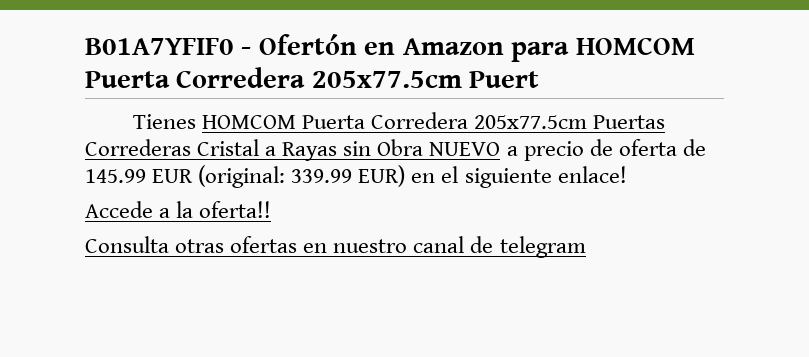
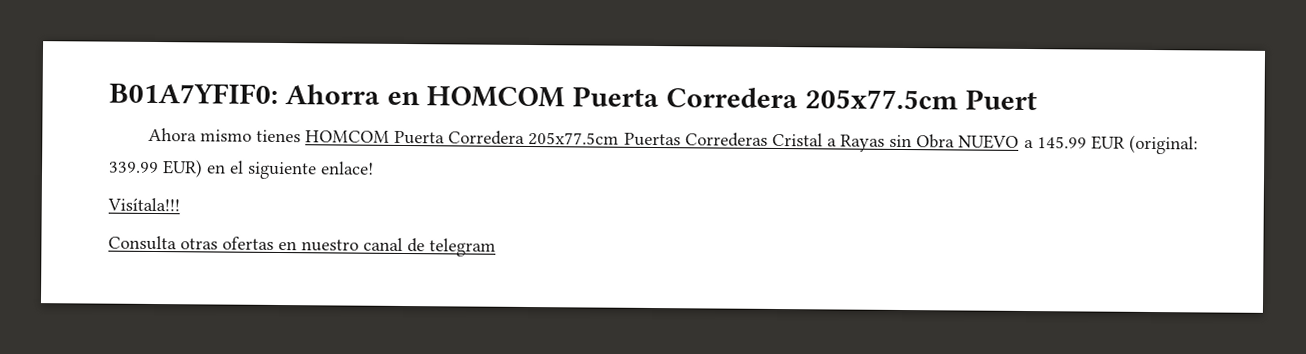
[85,34,570,62] B01A7YFIF0 - Ofertón en Amazon para -> [109,82,420,106] B01A7YFIF0: Ahorra en
[133,114,197,129] Tienes -> [147,127,301,143] Ahora mismo tienes
[523,139,706,161] precio de oferta de -> (1034, 144) none
[85,201,272,218] Accede a la oferta!! -> [107,197,180,212] Visítala!!!

